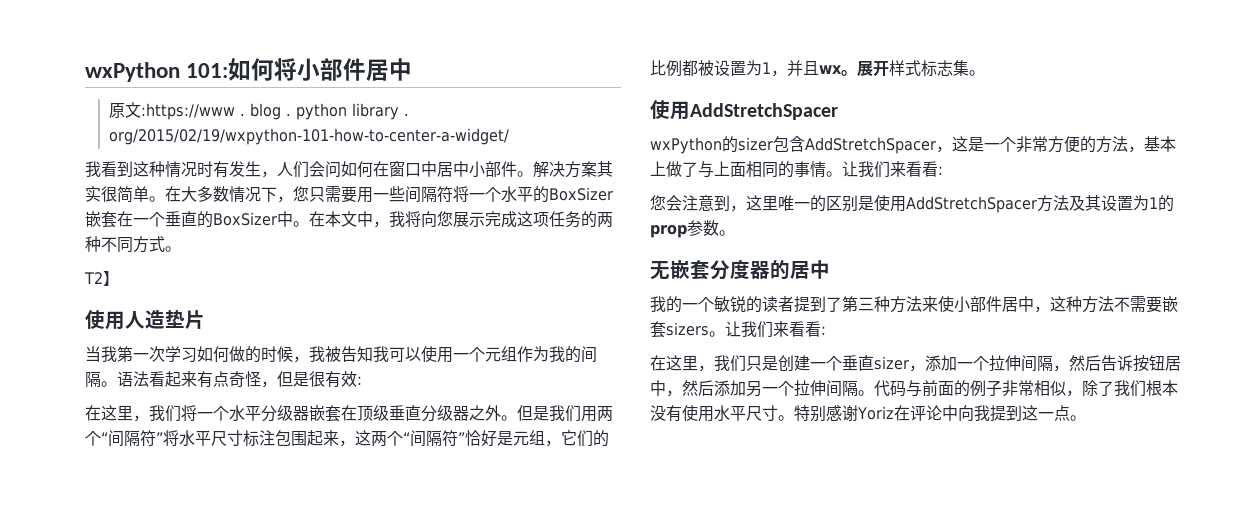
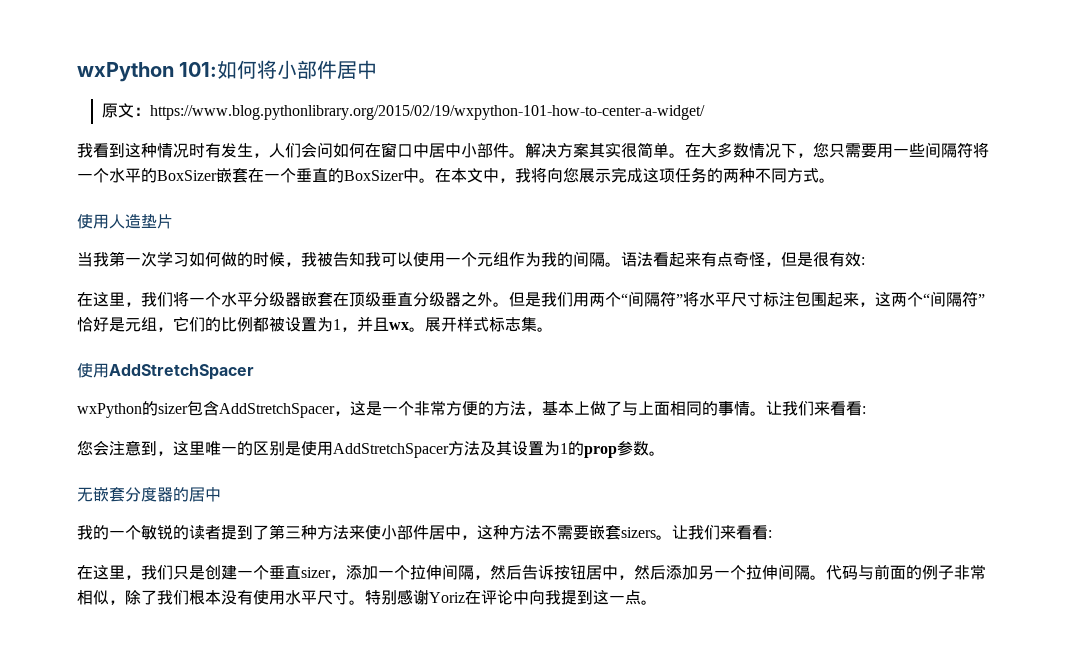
[141,103,410,120] [109,128,510,145] :https://www . blog . python library . org/2015/02/19/wxpython-101-how-to-center-a-widget/ -> [133,105,705,120] ：https://www.blog.pythonlibrary.org/2015/02/19/wxpython-101-how-to-center-a-widget/
[84,271,119,286] // T2】 -> (835, 180) none

